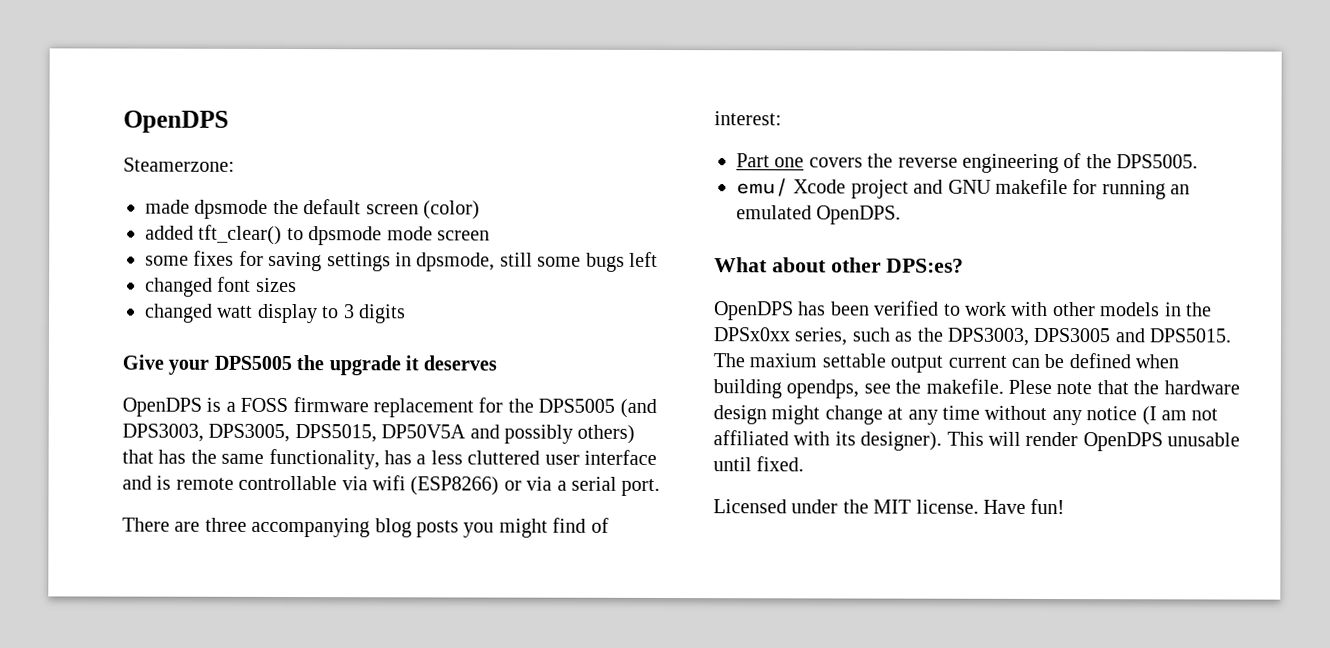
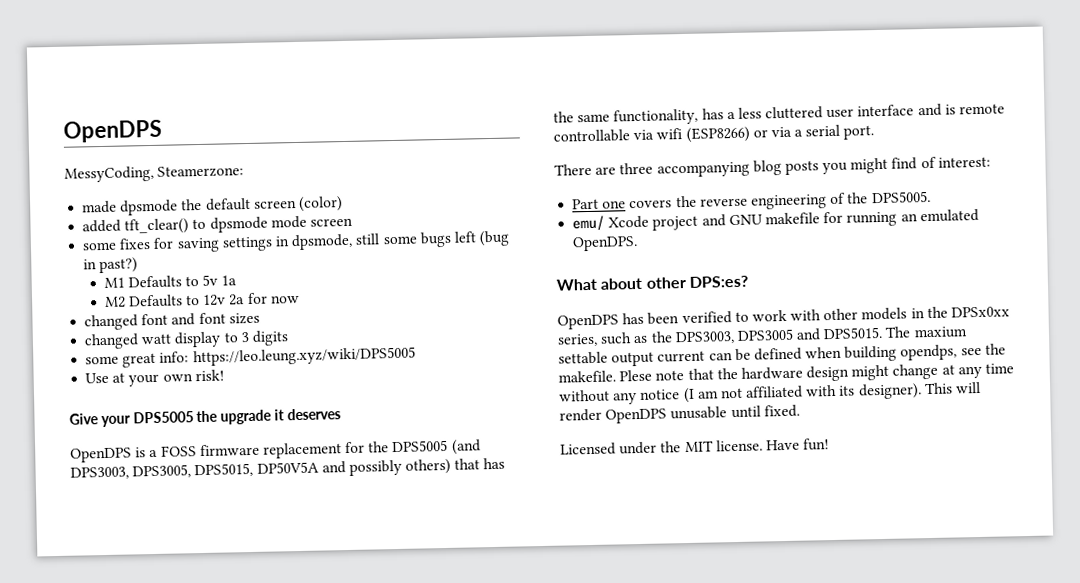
(229, 121) none -> [64,165,154,183] MessyCoding,
(658, 259) none -> [479,230,511,247] [83,257,139,274] [103,274,238,289] [104,292,300,308] (bug in past?) // M1 Defaults to 5v 1a // M2 Defaults to 12v 2a for now
(252, 284) none -> [171,312,226,326] and font
(406, 314) none -> [85,346,416,368] [85,369,224,387] // some great info: https://leo.leung.xyz/wiki/DPS5005 // Use at your own risk!

